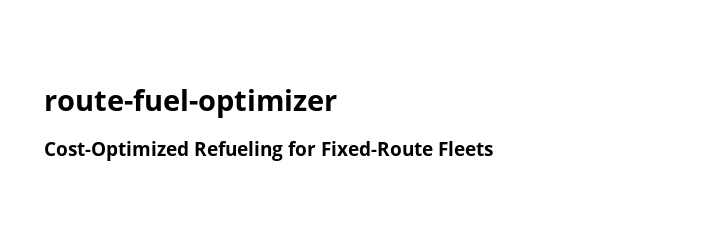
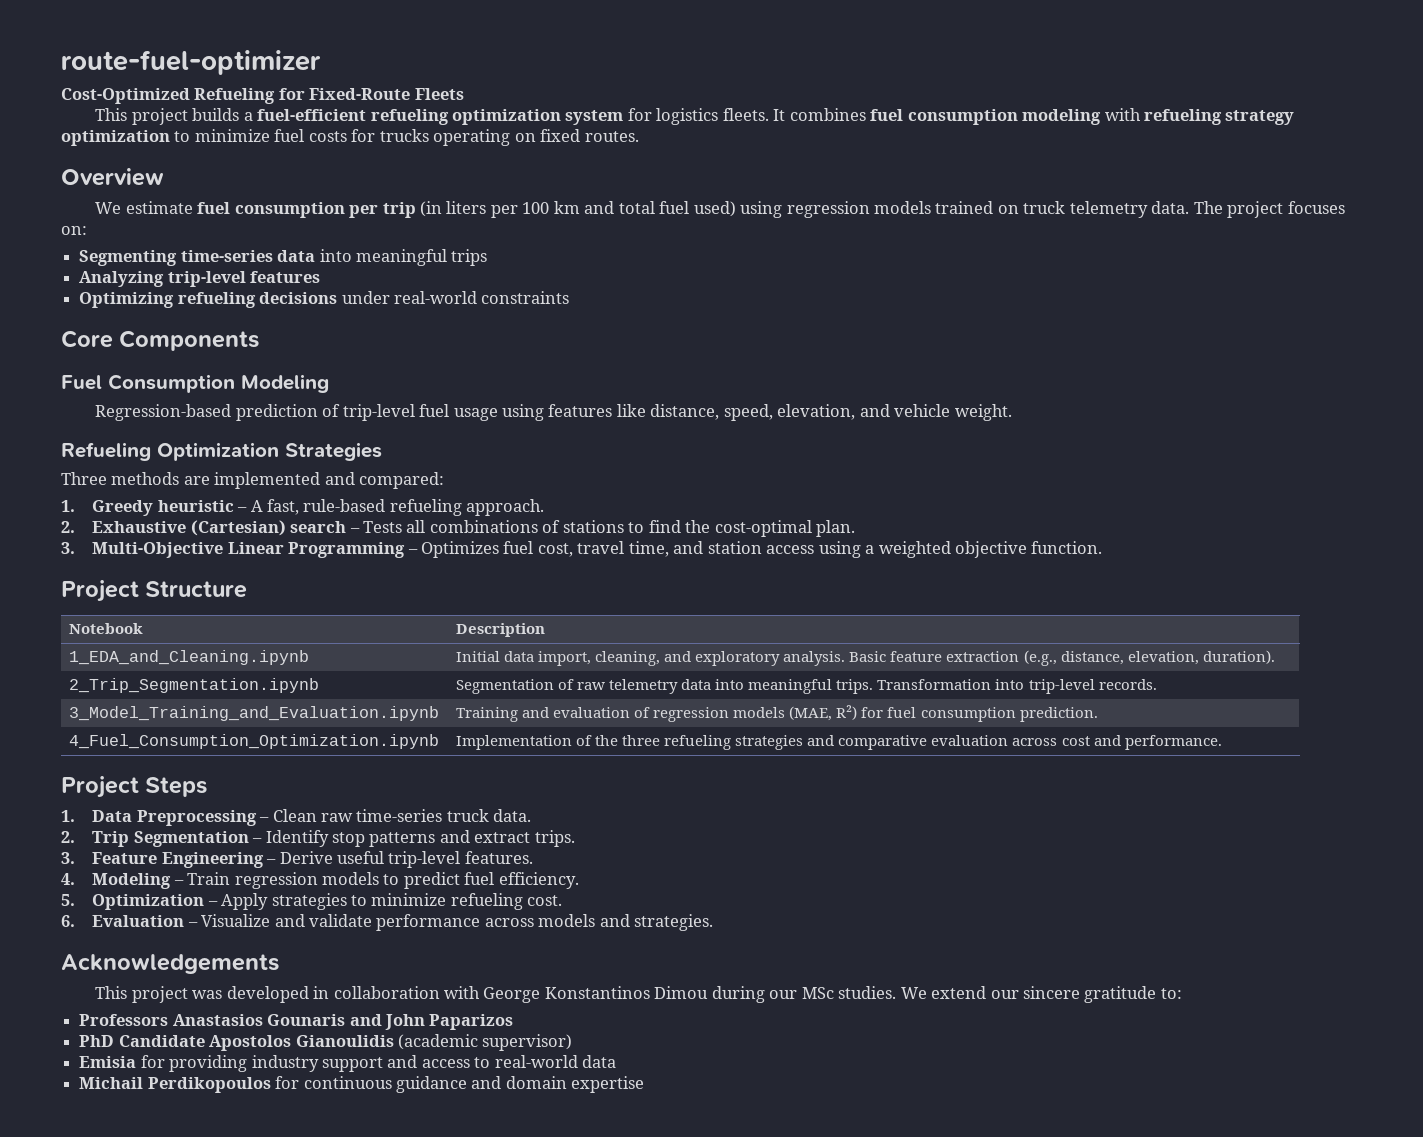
(493, 148) none -> [95,108,1295,125] [61,129,639,146] [61,168,164,186] [95,201,1345,218] [61,226,87,235] [79,249,488,266] [79,271,321,287] [79,291,570,308] [61,330,260,351] [61,374,329,393] [95,404,1012,421] [61,442,382,461] [61,472,445,489] [61,499,545,516] [61,520,856,537] [61,541,1103,558] [61,580,248,602] [69,623,144,634] [456,623,546,637] [69,650,310,665] [456,650,1275,666] [69,678,320,693] [456,679,1157,694] [69,706,440,721] [456,705,1098,722] [69,734,440,749] [456,735,1222,750] [61,776,208,798] [61,809,532,826] [61,830,575,847] [61,851,533,868] [61,872,579,889] [61,893,563,910] [61,914,714,931] [61,954,279,974] [95,986,1182,1003] [79,1014,514,1030] [79,1034,573,1051] [79,1055,617,1072] [79,1076,645,1093] // This project builds a fuel-efficient refueling optimization system for logistics fleets. It combines fuel consumption modeling with refueling strategy optimization to minimize fuel costs for trucks operating on fixed routes. // Overview // We estimate fuel consumption per trip (in liters per 100 km and total fuel used) using regression models trained on truck telemetry data. The project focuses on: // Segmenting time-series data into meaningful trips // Analyzing trip-level features // Optimizing refueling decisions under real-world constraints // Core Components // Fuel Consumption Modeling // Regression-based prediction of trip-level fuel usage using features like distance, speed, elevation, and vehicle weight. // Refueling Optimization Strategies // Three methods are implemented and compared: // 1. Greedy heuristic – A fast, rule-based refueling approach. // 2. Exhaustive (Cartesian) search – Tests all combinations of stations to find the cost-optimal plan. // 3. Multi-Objective Linear Programming – Optimizes fuel cost, travel time, and station access using a weighted objective function. // Project Structure // Notebook | Description // 1_EDA_and_Cleaning.ipynb | Initial data import, cleaning, and exploratory analysis. Basic feature extraction (e.g., distance, elevation, duration). // 2_Trip_Segmentation.ipynb | Segmentation of raw telemetry data into meaningful trips. Transformation into trip-level records. // 3_Model_Training_and_Evaluation.ipynb | Training and evaluation of regression models (MAE, R²) for fuel consumption prediction. // 4_Fuel_Consumption_Optimization.ipynb | Implementation of the three refueling strategies and comparative evaluation across cost and performance. // Project Steps // 1. Data Preprocessing – Clean raw time-series truck data. // 2. Trip Segmentation – Identify stop patterns and extract trips. // 3. Feature Engineering – Derive useful trip-level features. // 4. Modeling – Train regression models to predict fuel efficiency. // 5. Optimization – Apply strategies to minimize refueling cost. // 6. Evaluation – Visualize and validate performance across models and strategies. // Acknowledgements // This project was developed in collaboration with George Konstantinos Dimou during our MSc studies. We extend our sincere gratitude to: // Professors Anastasios Gounaris and John Paparizos // PhD Candidate Apostolos Gianoulidis (academic supervisor) // Emisia for providing industry support and access to real-world data // Michail Perdikopoulos for continuous guidance and domain expertise

